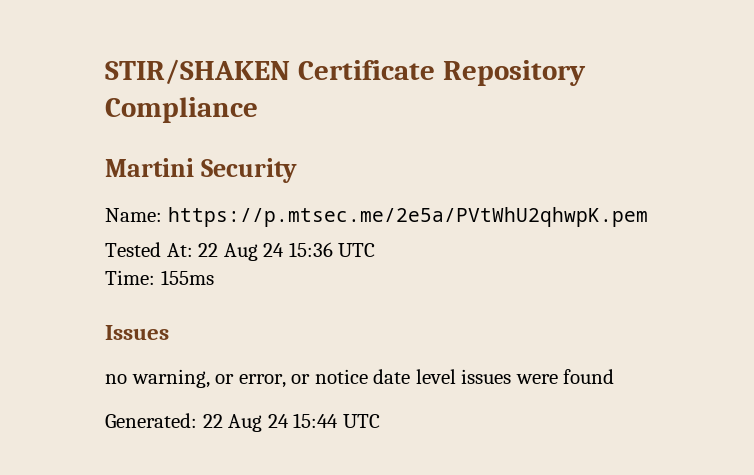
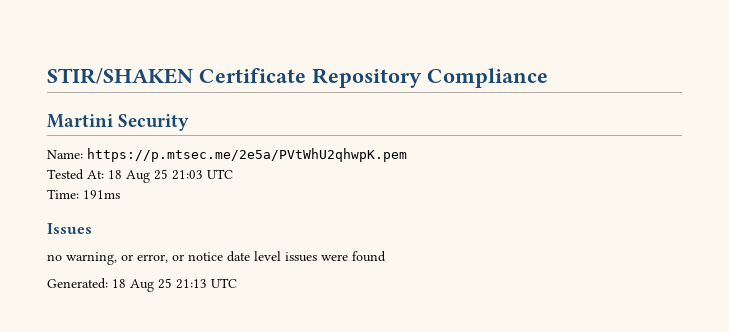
[198,242,333,261] 22 Aug 24 15:36 -> [108,169,203,183] 18 Aug 25 21:03
[160,270,214,285] 155ms -> [83,190,120,199] 191ms
[202,413,339,432] 22 Aug 24 15:44 -> [112,278,207,292] 18 Aug 25 21:13

